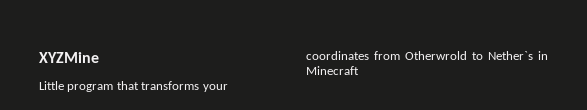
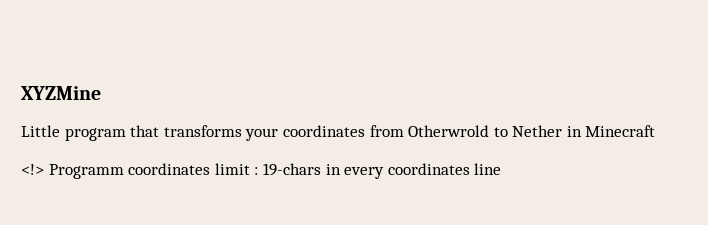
[488,51,533,60] Nether`s -> [512,125,563,137] Nether
(359, 70) none -> [21,163,502,179] // <!> Programm coordinates limit : 19-chars in every coordinates line

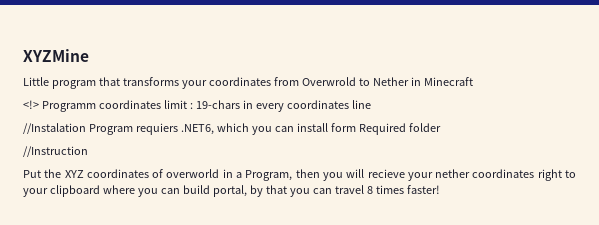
[408,125,490,137] Otherwrold -> [301,77,356,86] Overwrold
(502, 169) none -> [23,123,441,135] [23,146,88,157] [23,169,576,181] [23,185,440,197] // //Instalation Program requiers .NET6, which you can install form Required folder // //Instruction // Put the XYZ coordinates of overworld in a Program, then you will recieve your nether coordinates right to your clipboard where you can build portal, by that you can travel 8 times faster!

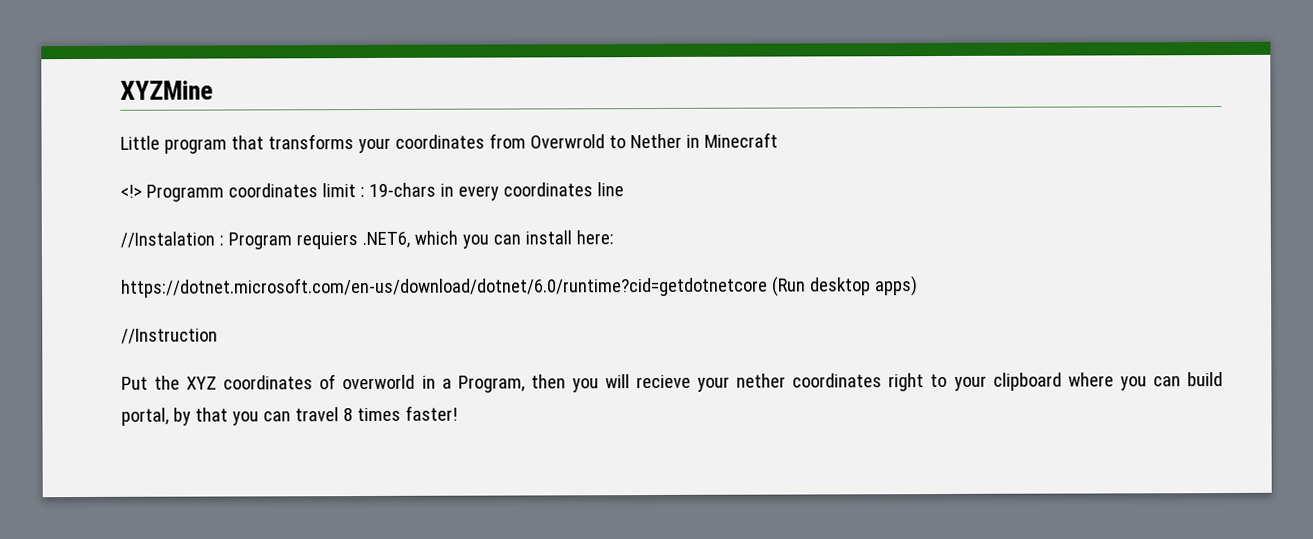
(86, 128) none -> [218,235,224,246] :
[330,123,441,135] form Required folder -> [575,230,614,245] [121,276,918,298] here: // https://dotnet.microsoft.com/en-us/download/dotnet/6.0/runtime?cid=getdotnetcore (Run desktop apps)

